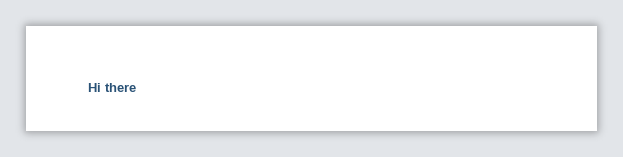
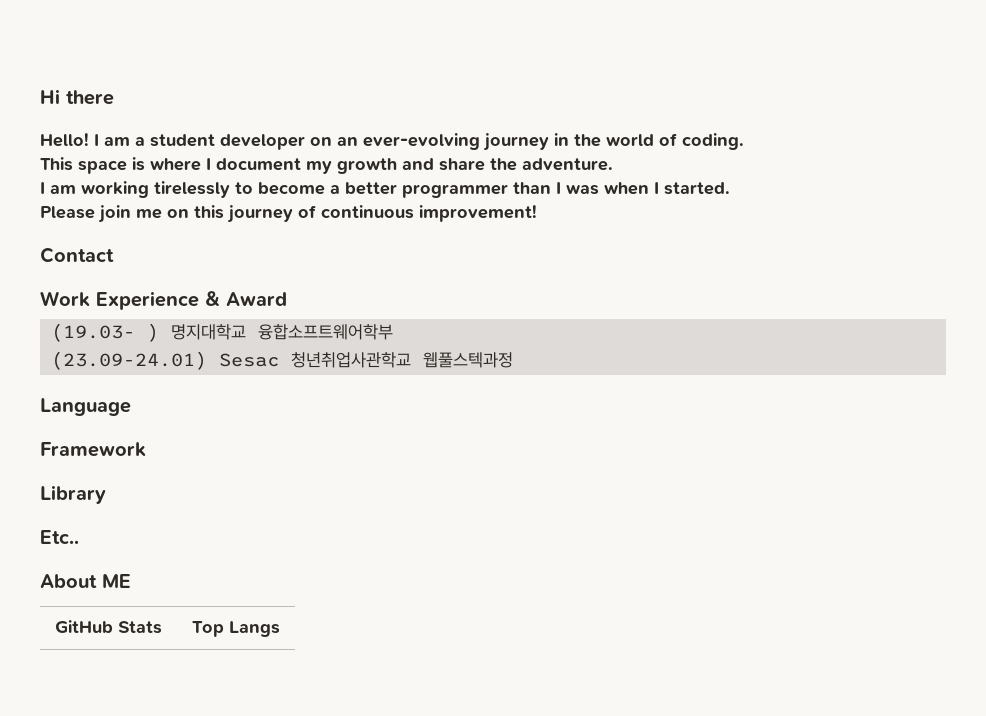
(136, 87) none -> [40,133,744,151] [40,157,613,174] [40,181,730,198] [40,205,537,223] [40,247,114,263] [40,291,287,310] [50,323,393,342] [50,351,513,370] [40,398,131,416] [40,442,146,457] [40,485,106,504] [40,530,79,544] [40,574,131,588] [55,620,162,634] [191,621,280,637] // Hello! I am a student developer on an ever-evolving journey in the world of coding. // This space is where I document my growth and share the adventure. // I am working tirelessly to become a better programmer than I was when I started. // Please join me on this journey of continuous improvement! // Contact // Work Experience & Award // (19.03- ) 명지대학교 융합소프트웨어학부 // (23.09-24.01) Sesac 청년취업사관학교 웹풀스텍과정 // Language // Framework // Library // Etc.. // About ME // GitHub Stats | Top Langs

